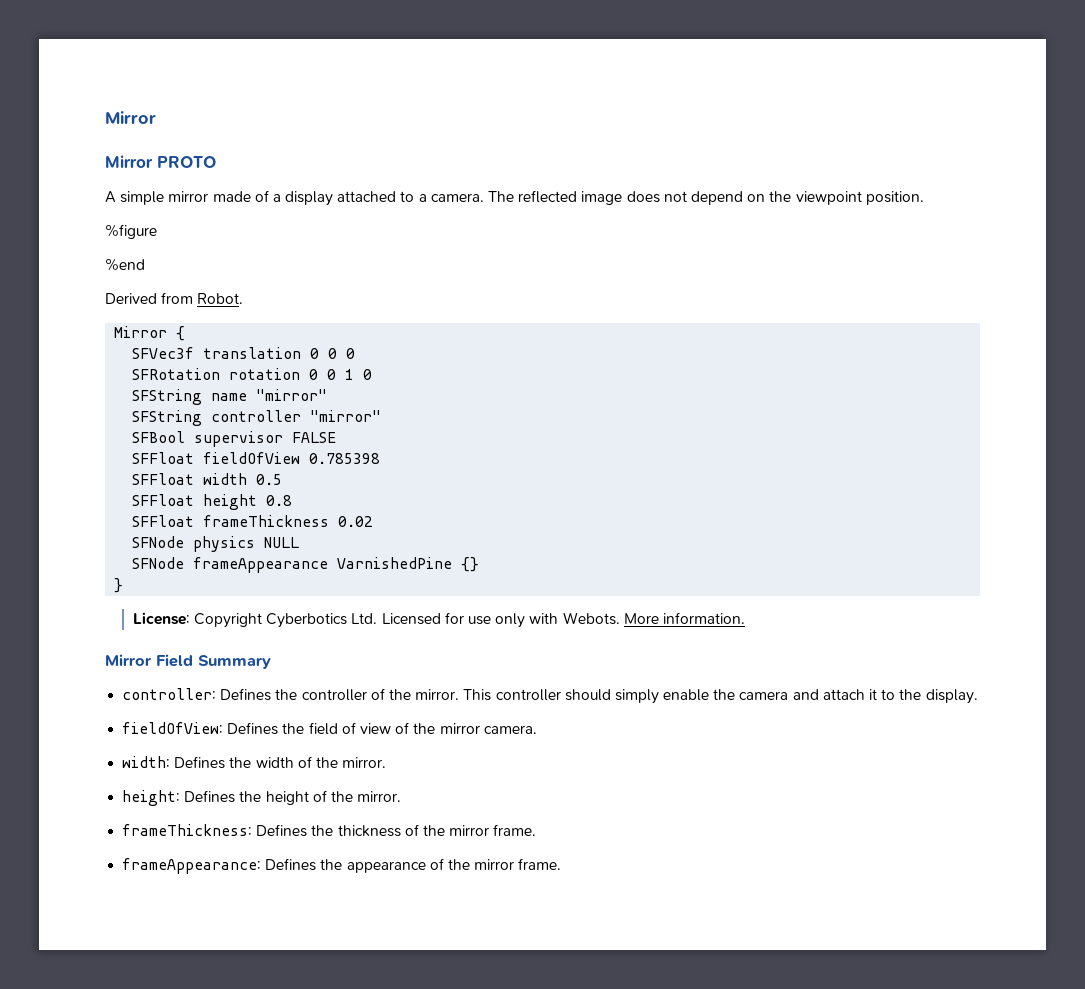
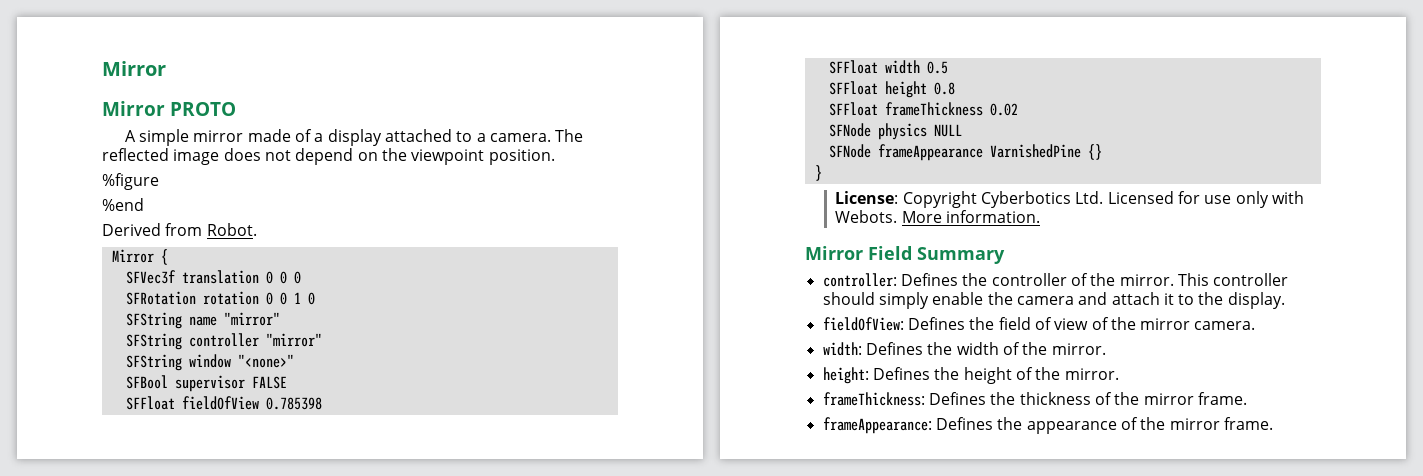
(382, 416) none -> [125,354,294,371] // SFString window "<none>"

